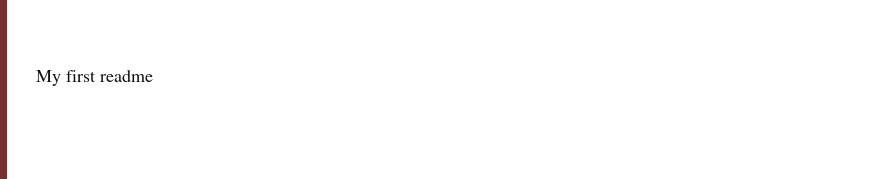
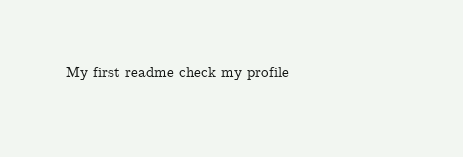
(153, 76) none -> [179,67,289,80] check my profile

